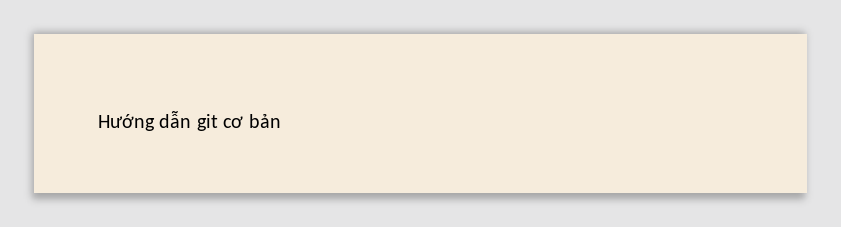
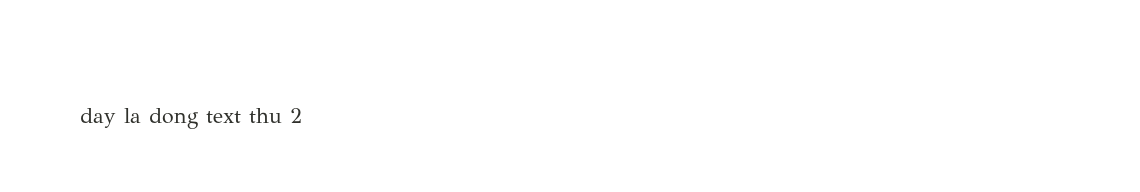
[98,111,281,131] Hướng dẫn git cơ bản -> [80,108,302,129] day la dong text thu 2

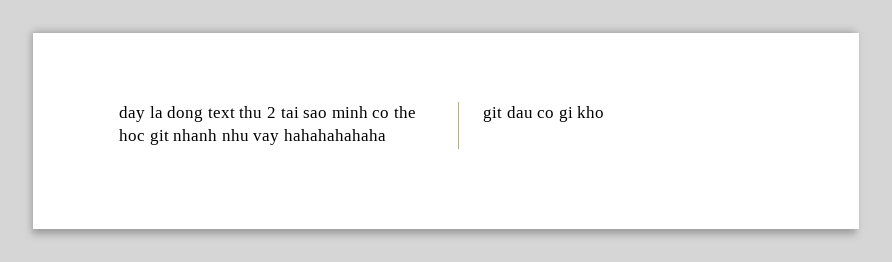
(302, 115) none -> [280,106,416,118] [119,129,386,145] [483,106,605,122] tai sao minh co the hoc git nhanh nhu vay hahahahahaha // git dau co gi kho

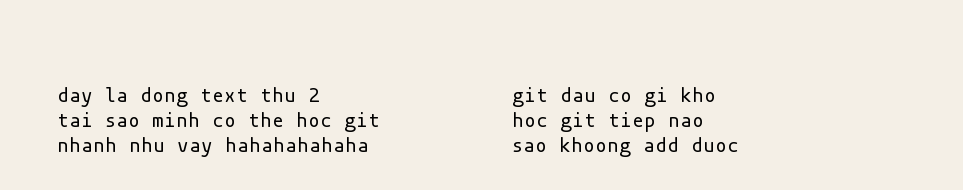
(276, 112) none -> (320, 95) //
(605, 112) none -> [512,112,704,132] [512,137,739,157] // hoc git tiep nao // sao khoong add duoc

